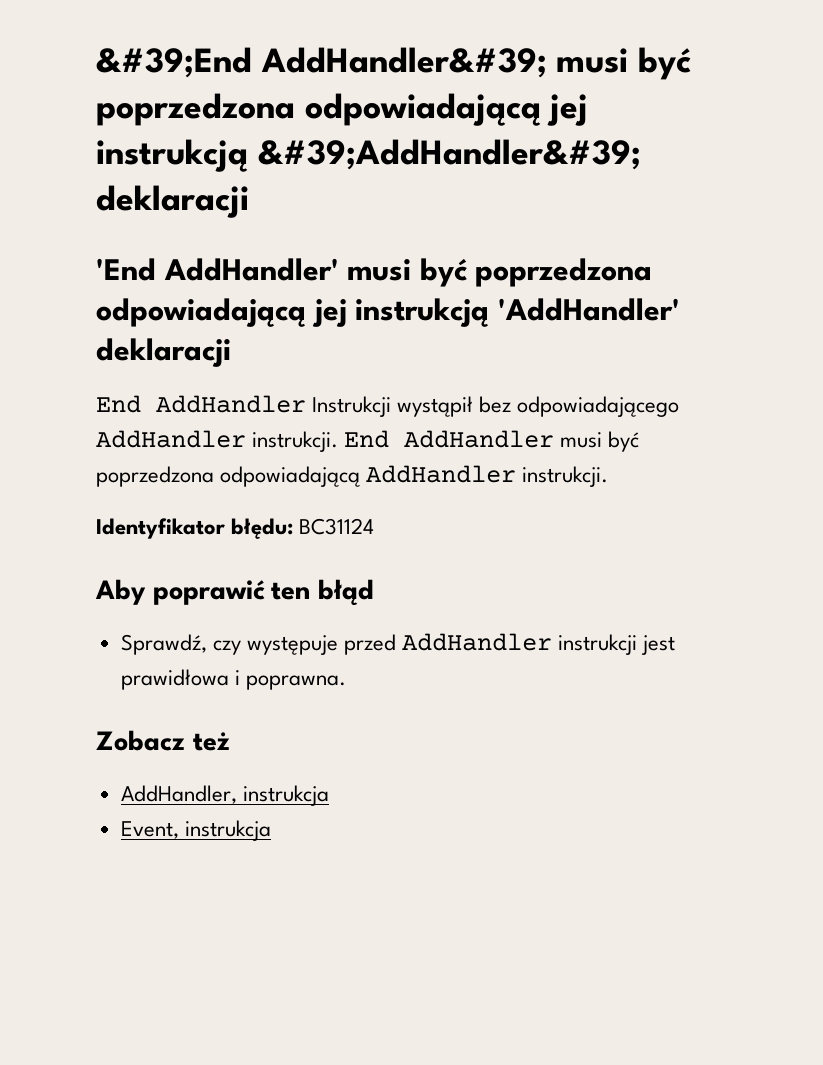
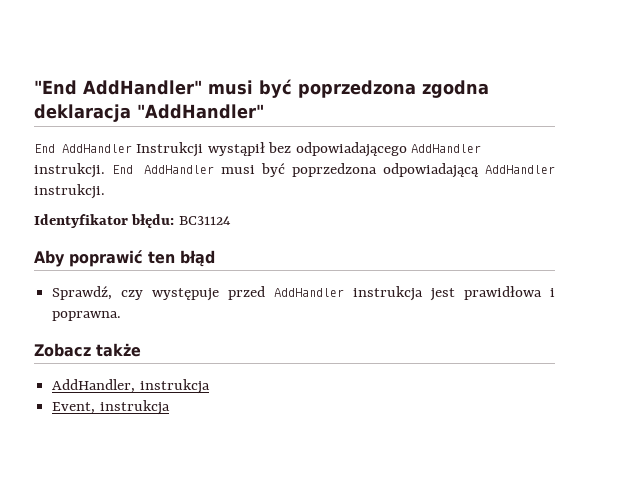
[96,47,691,80] [96,93,589,126] [96,139,641,172] [96,185,249,218] [96,258,653,287] [96,298,680,327] [96,338,231,367] &#39;End AddHandler&#39; musi być poprzedzona odpowiadającą jej instrukcją &#39;AddHandler&#39; deklaracji // 'End AddHandler' musi być poprzedzona odpowiadającą jej instrukcją 'AddHandler' deklaracji -> [34,79,489,98] [34,104,264,122] "End AddHandler" musi być poprzedzona zgodna deklaracja "AddHandler"
[558,634,638,655] instrukcji -> [353,286,424,301] instrukcja
[192,732,230,751] też -> [96,343,141,357] także

